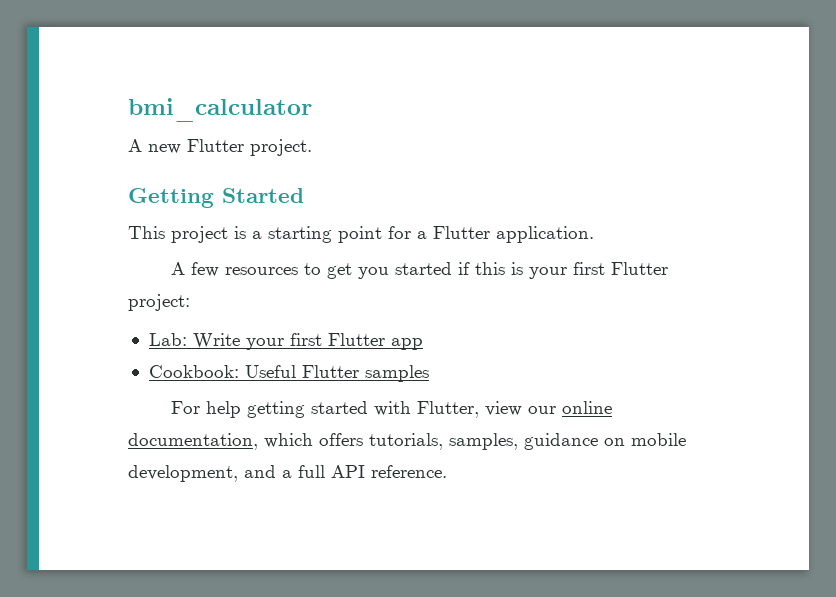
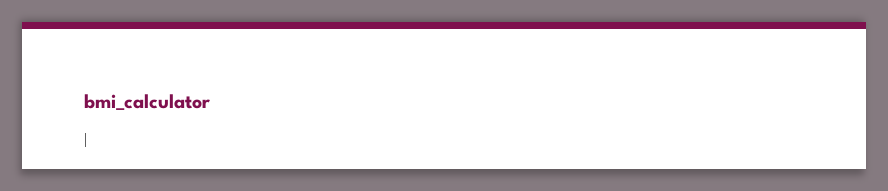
[128,139,312,156] [128,188,304,208] [128,226,594,243] [170,262,668,279] [128,294,190,311] [148,333,423,350] [148,365,429,382] [170,401,612,418] [128,433,686,450] [128,465,447,482] A new Flutter project. // Getting Started // This project is a starting point for a Flutter application. // A few resources to get you started if this is your first Flutter project: // Lab: Write your first Flutter app // Cookbook: Useful Flutter samples // For help getting started with Flutter, view our online documentation, which offers tutorials, samples, guidance on mobile development, and a full API reference. -> [84,133,87,147] |

